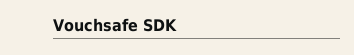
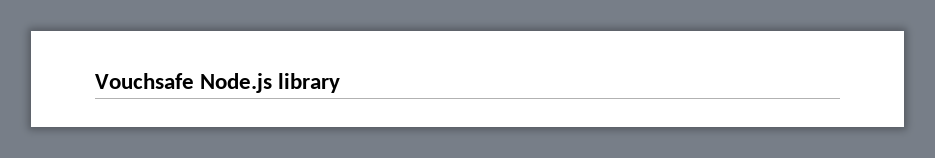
[142,19,177,32] SDK -> [200,73,341,93] Node.js library

